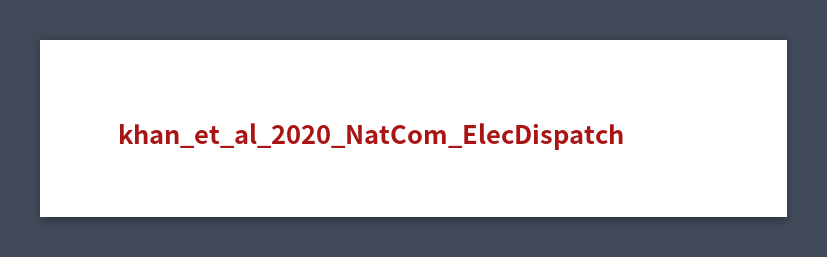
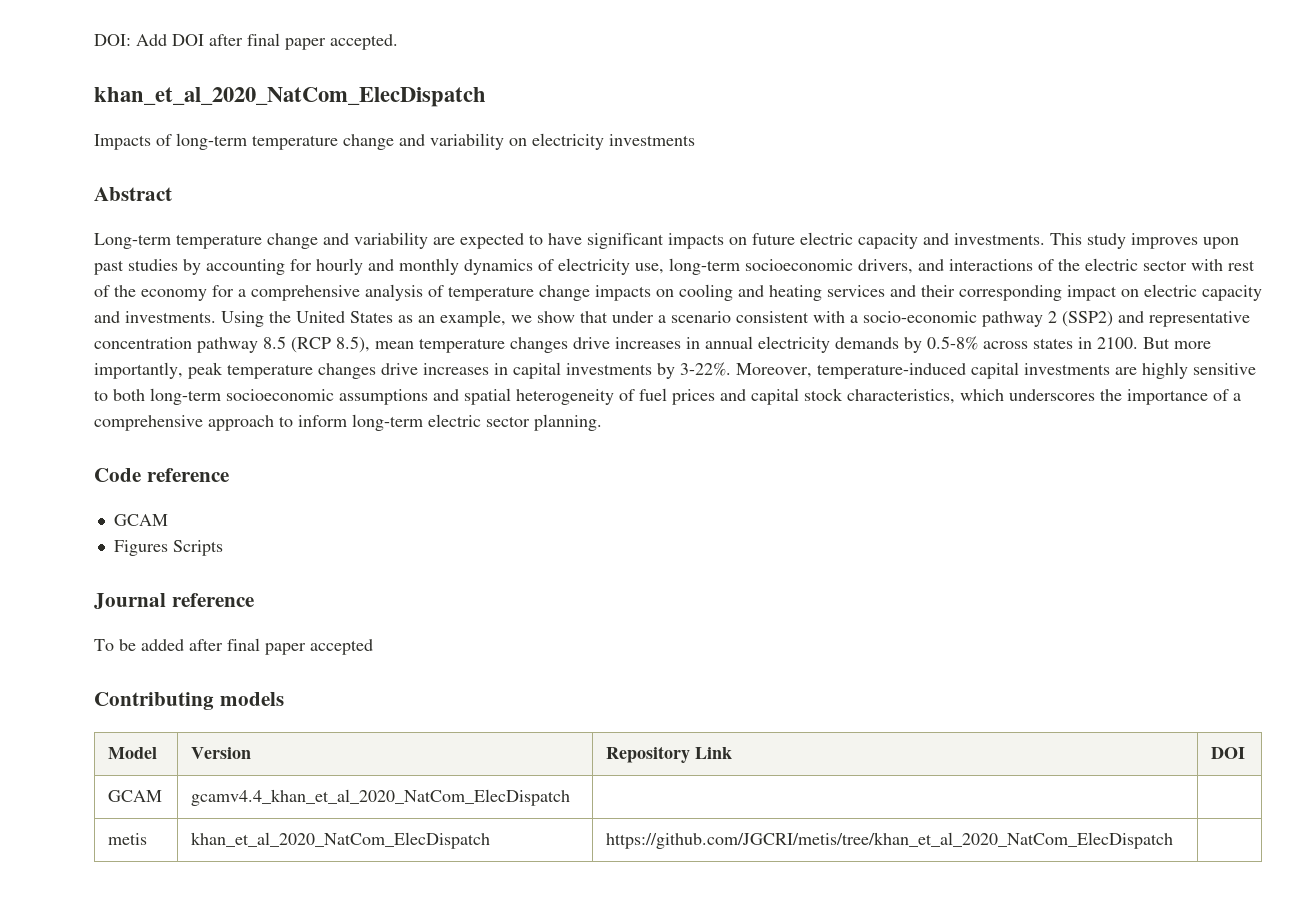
[118,123,624,150] khan_et_al_2020_NatCom_ElecDispatch -> [94,33,398,50] [94,87,486,107] [94,133,695,150] [94,187,172,201] [94,232,1239,249] [94,258,1255,275] [94,284,1262,301] [94,310,1250,327] [94,336,1211,353] [94,362,1256,379] [94,388,1241,405] [94,414,602,431] [94,468,229,482] [113,514,168,526] [113,540,223,556] [94,593,254,609] [94,638,373,655] [94,692,284,710] [107,747,157,759] [190,747,251,759] [605,746,732,763] [1210,747,1245,759] [107,790,162,802] [190,789,570,806] [107,833,147,845] [190,832,490,849] [605,832,1173,849] DOI: Add DOI after final paper accepted. // khan_et_al_2020_NatCom_ElecDispatch // Impacts of long-term temperature change and variability on electricity investments // Abstract // Long-term temperature change and variability are expected to have significant impacts on future electric capacity and investments. This study improves upon past studies by accounting for hourly and monthly dynamics of electricity use, long-term socioeconomic drivers, and interactions of the electric sector with rest of the economy for a comprehensive analysis of temperature change impacts on cooling and heating services and their corresponding impact on electric capacity and investments. Using the United States as an example, we show that under a scenario consistent with a socio-economic pathway 2 (SSP2) and representative concentration pathway 8.5 (RCP 8.5), mean temperature changes drive increases in annual electricity demands by 0.5-8% across states in 2100. But more importantly, peak temperature changes drive increases in capital investments by 3-22%. Moreover, temperature-induced capital investments are highly sensitive to both long-term socioeconomic assumptions and spatial heterogeneity of fuel prices and capital stock characteristics, which underscores the importance of a comprehensive approach to inform long-term electric sector planning. // Code reference // GCAM // Figures Scripts // Journal reference // To be added after final paper accepted // Contributing models // Model | Version | Repository Link | DOI // GCAM | gcamv4.4_khan_et_al_2020_NatCom_ElecDispatch | | // metis | khan_et_al_2020_NatCom_ElecDispatch | https://github.com/JGCRI/metis/tree/khan_et_al_2020_NatCom_ElecDispatch |

